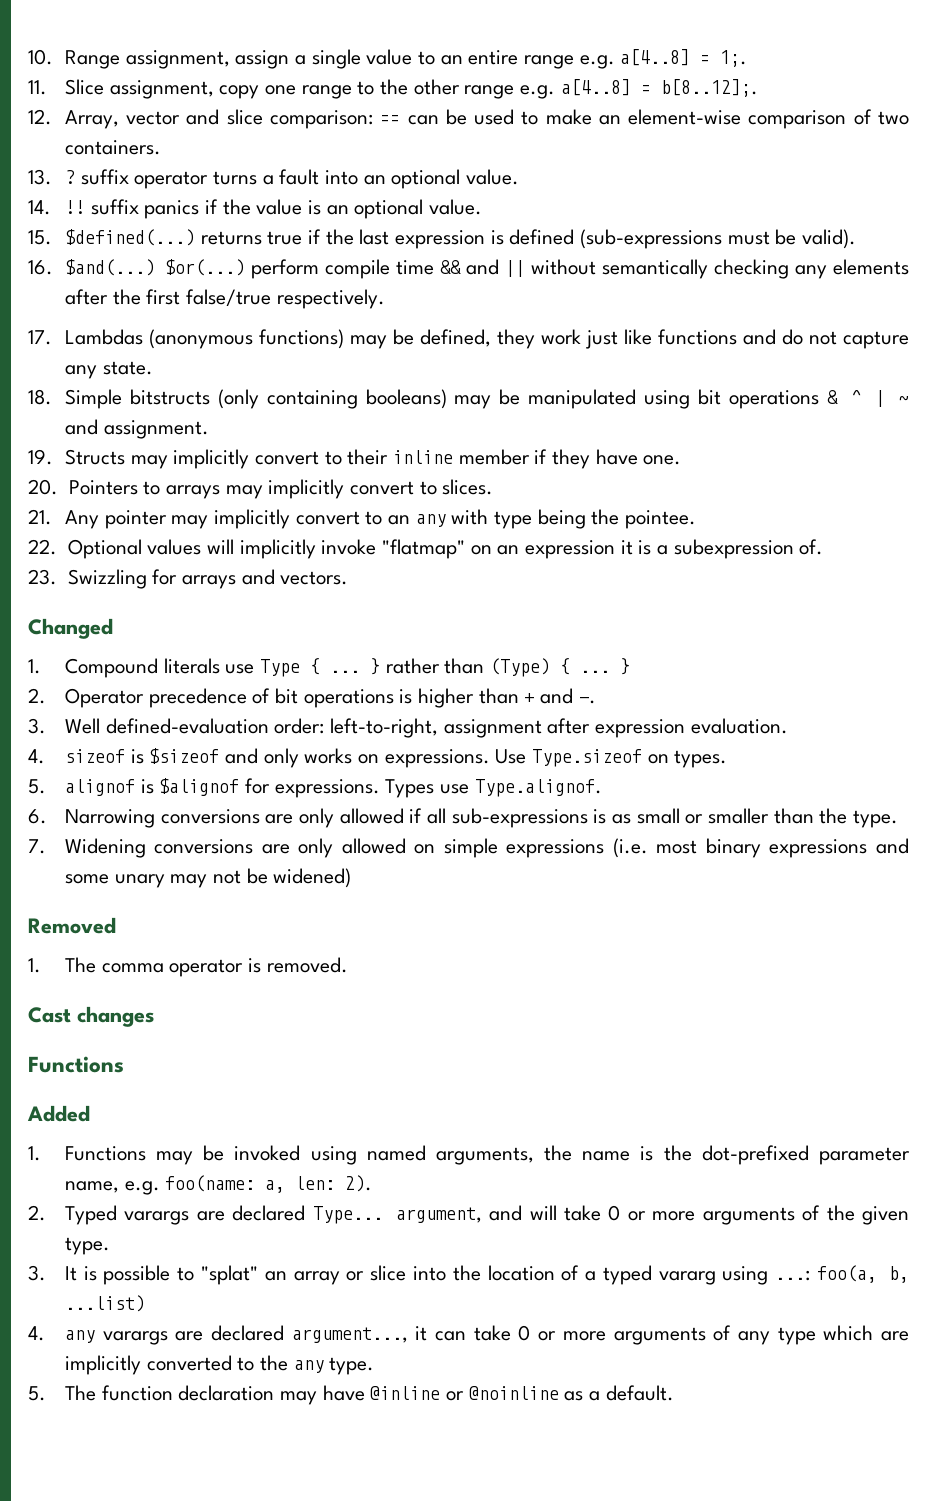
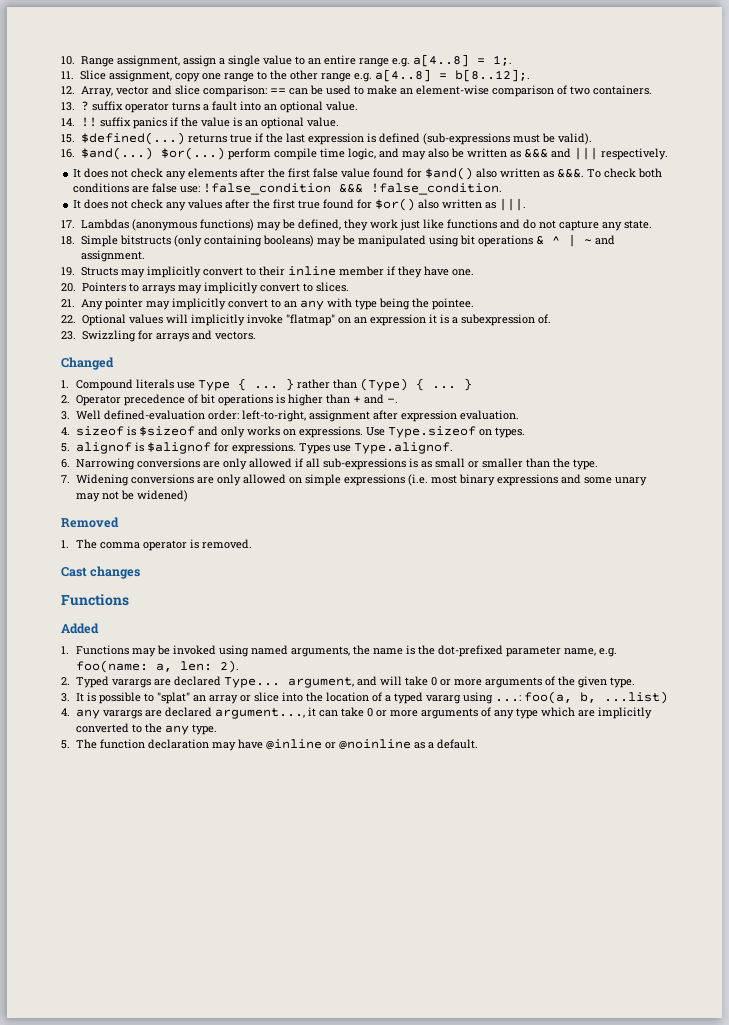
[440,259,790,279] && and || without semantically checking -> [347,147,668,160] [73,168,164,178] logic, and may also be written as &&& and ||| respectively. // It does not check
[185,289,385,309] false/true respectively. -> [313,167,663,180] [73,183,503,195] [73,198,527,211] false value found for $and() also written as &&&. To check both conditions are false use: !false_condition &&& !false_condition. // It does not check any values after the first true found for $or() also written as |||.

